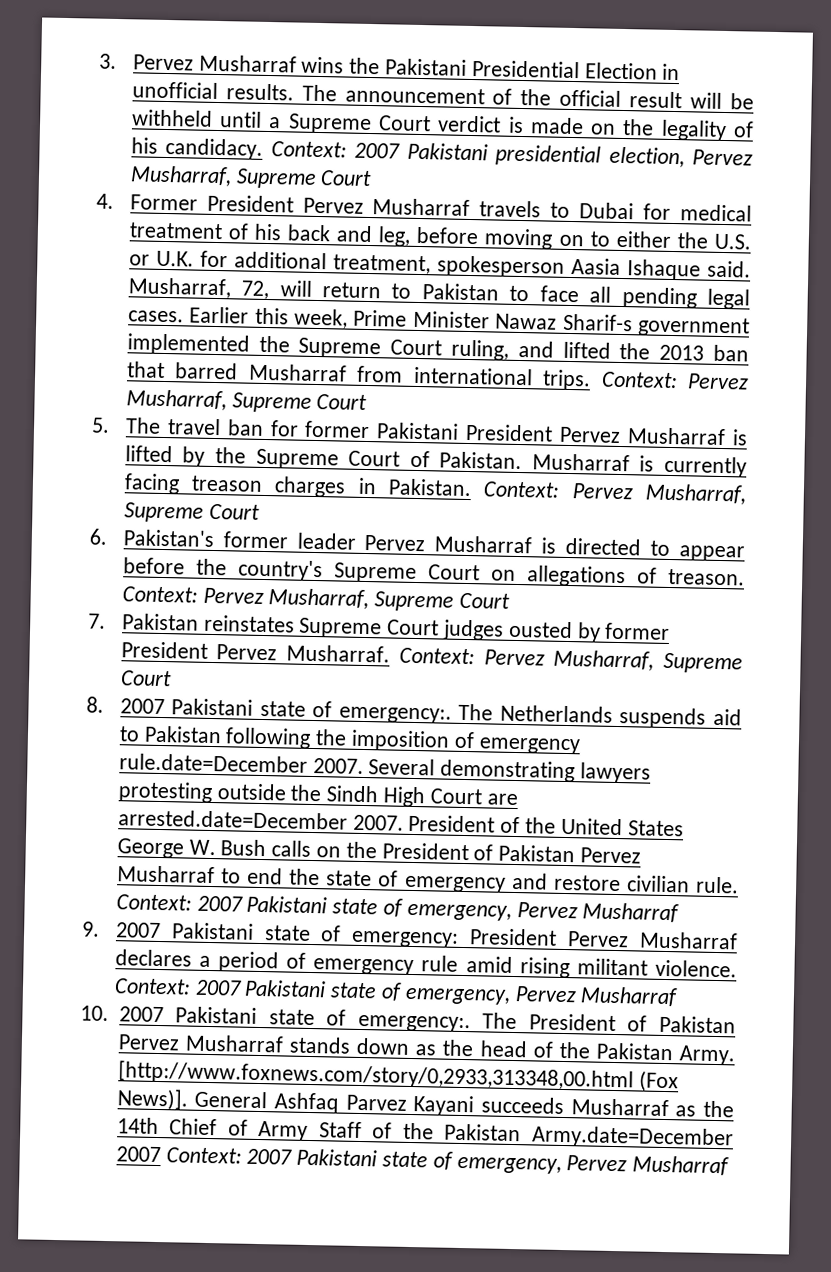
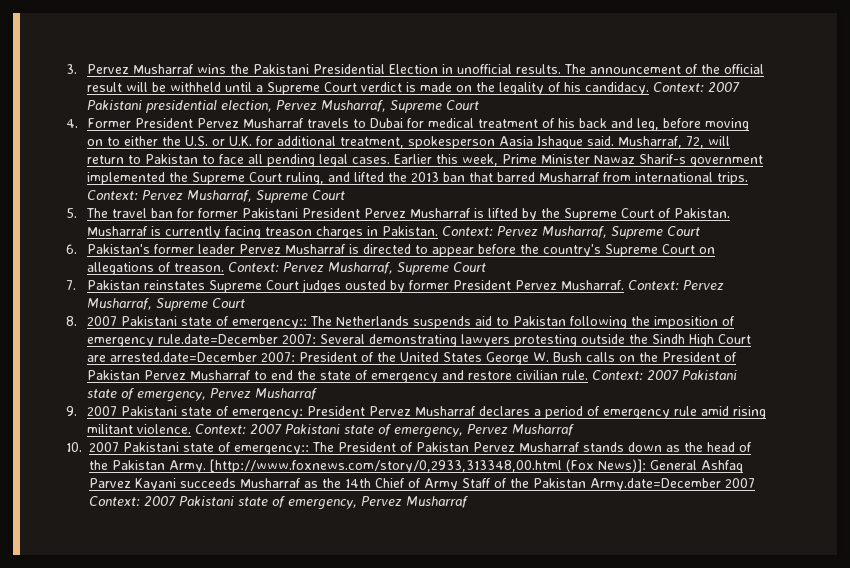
[338,706,452,724] emergency:. -> [232,319,308,329] emergency::
[312,757,364,774] 2007. -> [282,334,317,344] 2007:
[352,814,404,831] 2007. -> [261,352,296,362] 2007:
[357,1014,471,1033] emergency:. -> [234,445,309,455] emergency::
[116,1088,189,1111] News)]. -> [598,459,646,472] News)]:

